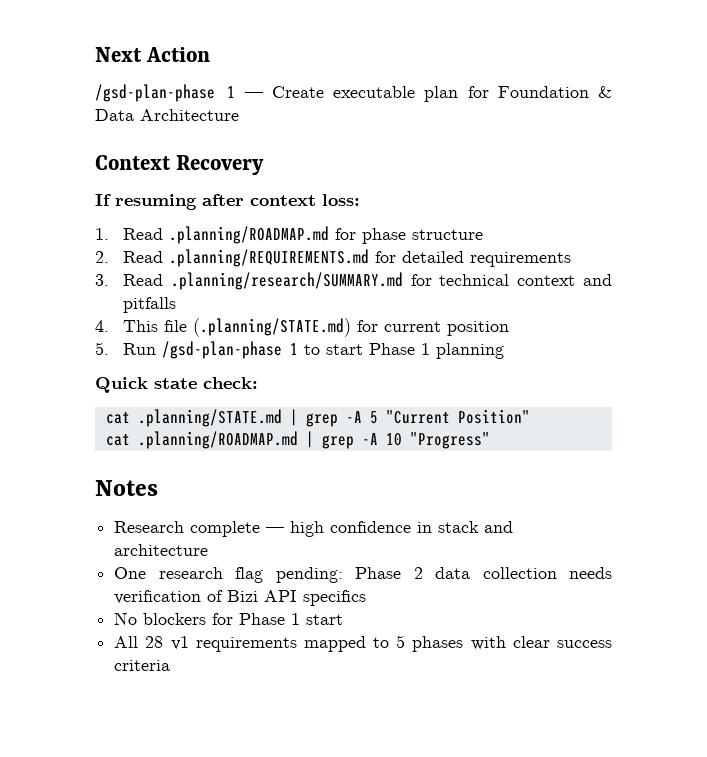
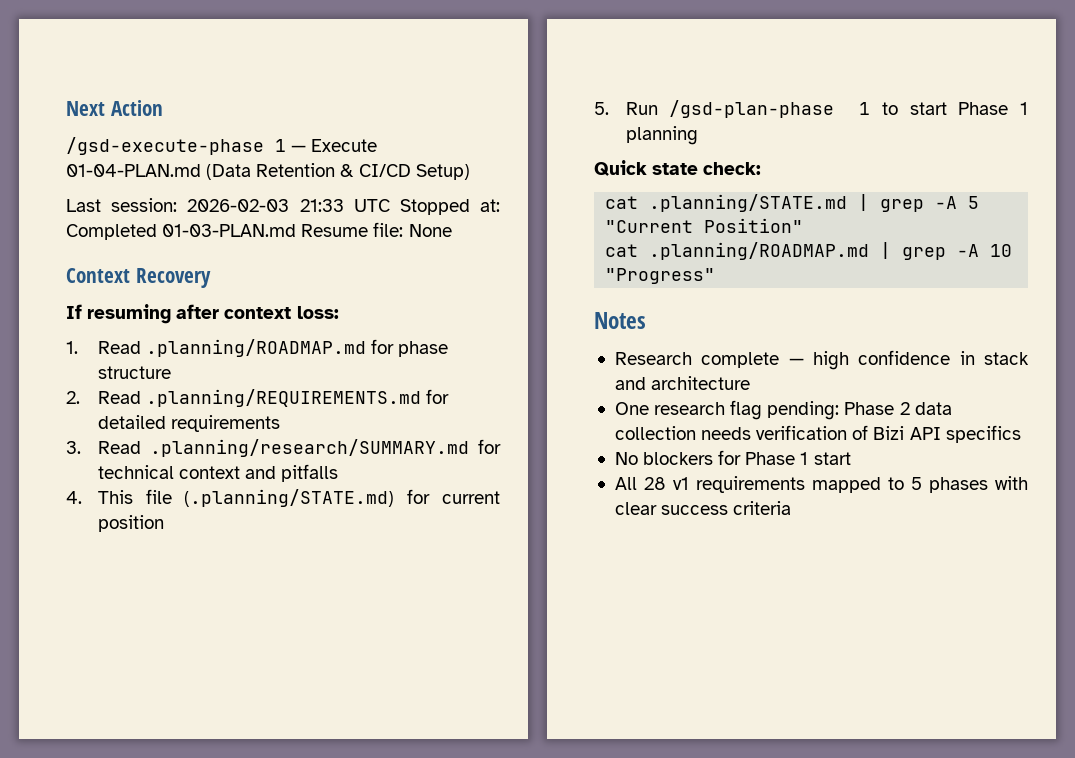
[95,84,215,102] /gsd-plan-phase -> [66,137,264,155] /gsd-execute-phase
[271,86,612,102] [95,109,239,121] Create executable plan for Foundation & Data Architecture -> [311,139,378,152] [66,163,470,180] [66,198,501,215] [66,222,452,240] Execute 01-04-PLAN.md (Data Retention & CI/CD Setup) // Last session: 2026-02-03 21:33 UTC Stopped at: Completed 01-03-PLAN.md Resume file: None

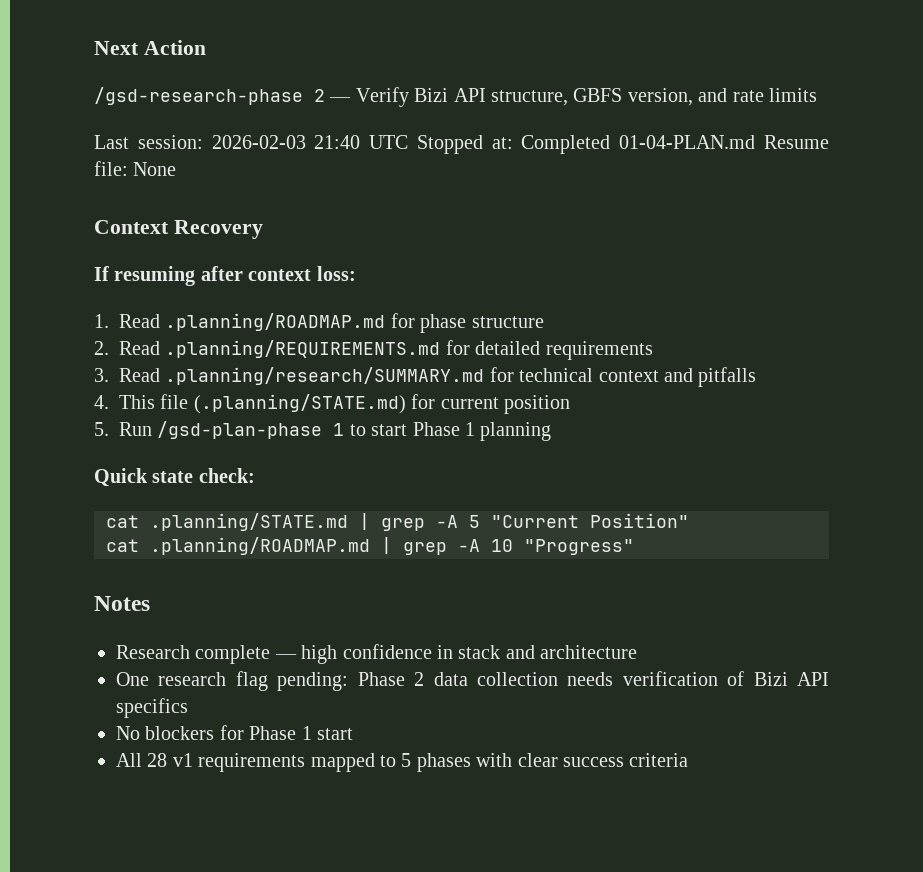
[66,137,378,155] [66,163,470,180] /gsd-execute-phase 1 — Execute 01-04-PLAN.md (Data Retention & CI/CD Setup) -> [94,87,817,107] /gsd-research-phase 2 — Verify Bizi API structure, GBFS version, and rate limits
[299,199,344,212] 21:33 -> [314,135,361,149] 21:40
[162,224,297,237] 01-03-PLAN.md -> [619,135,756,149] 01-04-PLAN.md

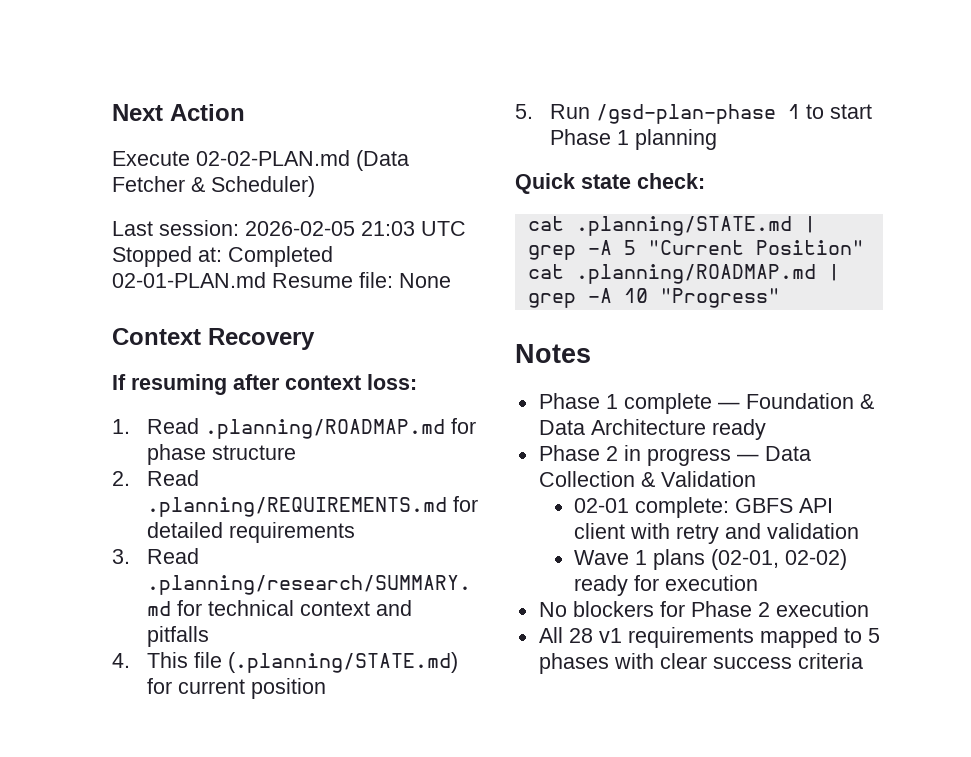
[94,87,817,107] /gsd-research-phase 2 — Verify Bizi API structure, GBFS version, and rate limits -> [112,150,409,171] [112,176,315,197] Execute 02-02-PLAN.md (Data Fetcher & Scheduler)
[211,135,361,149] 2026-02-03 21:40 -> [245,221,415,236] 2026-02-05 21:03
[619,135,756,149] 01-04-PLAN.md -> [112,272,266,288] 02-01-PLAN.md
[116,644,638,664] [116,671,829,691] [116,698,188,718] Research complete — high confidence in stack and architecture // One research flag pending: Phase 2 data collection needs verification of Bizi API specifics -> [538,393,874,414] [538,419,766,440] [538,445,811,466] [538,471,756,487] [574,497,834,518] [574,523,860,544] [574,549,848,570] [574,575,759,596] Phase 1 complete — Foundation & Data Architecture ready // Phase 2 in progress — Data Collection & Validation // 02-01 complete: GBFS API client with retry and validation // Wave 1 plans (02-01, 02-02) ready for execution
[301,726,353,740] 1 start -> [757,601,869,617] 2 execution

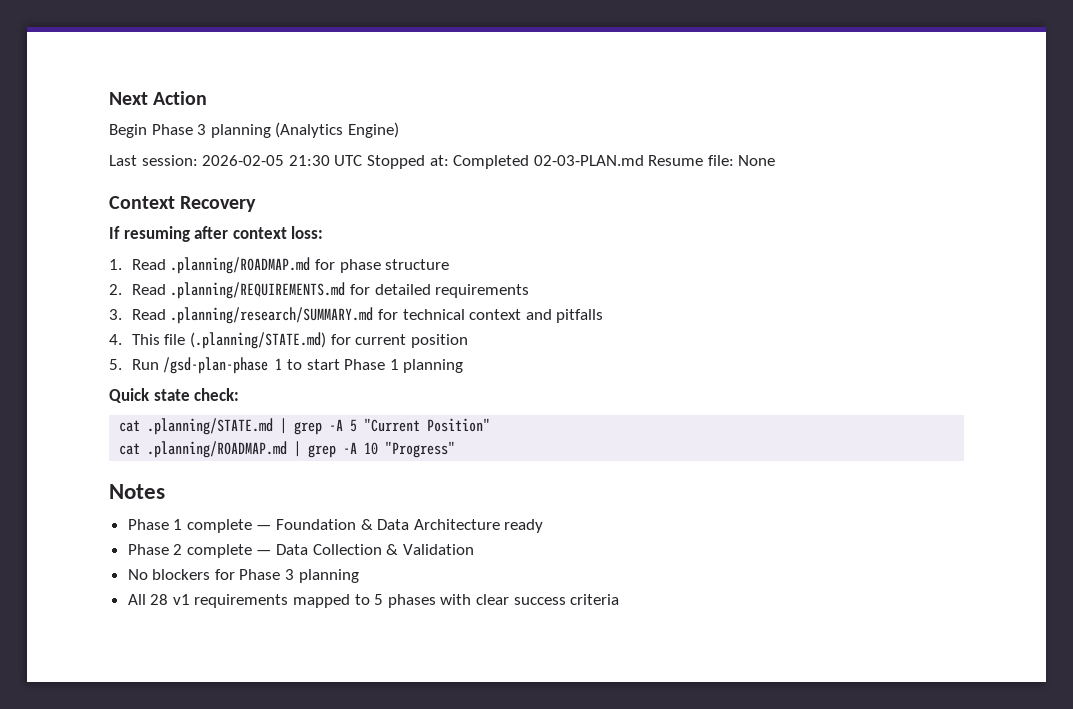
[112,150,409,171] [112,176,315,197] Execute 02-02-PLAN.md (Data Fetcher & Scheduler) -> [109,122,399,138] Begin Phase 3 planning (Analytics Engine)
[361,221,415,236] 21:03 -> [288,155,330,166] 21:30
[112,272,266,288] 02-01-PLAN.md -> [533,155,644,166] 02-03-PLAN.md
[623,445,731,466] in progress -> [186,544,252,558] complete
[574,497,834,518] [574,523,860,544] [574,549,848,570] [574,575,759,596] // 02-01 complete: GBFS API client with retry and validation // Wave 1 plans (02-01, 02-02) ready for execution -> (474, 549) none
[757,601,869,617] 2 execution -> [285,569,359,583] 3 planning

